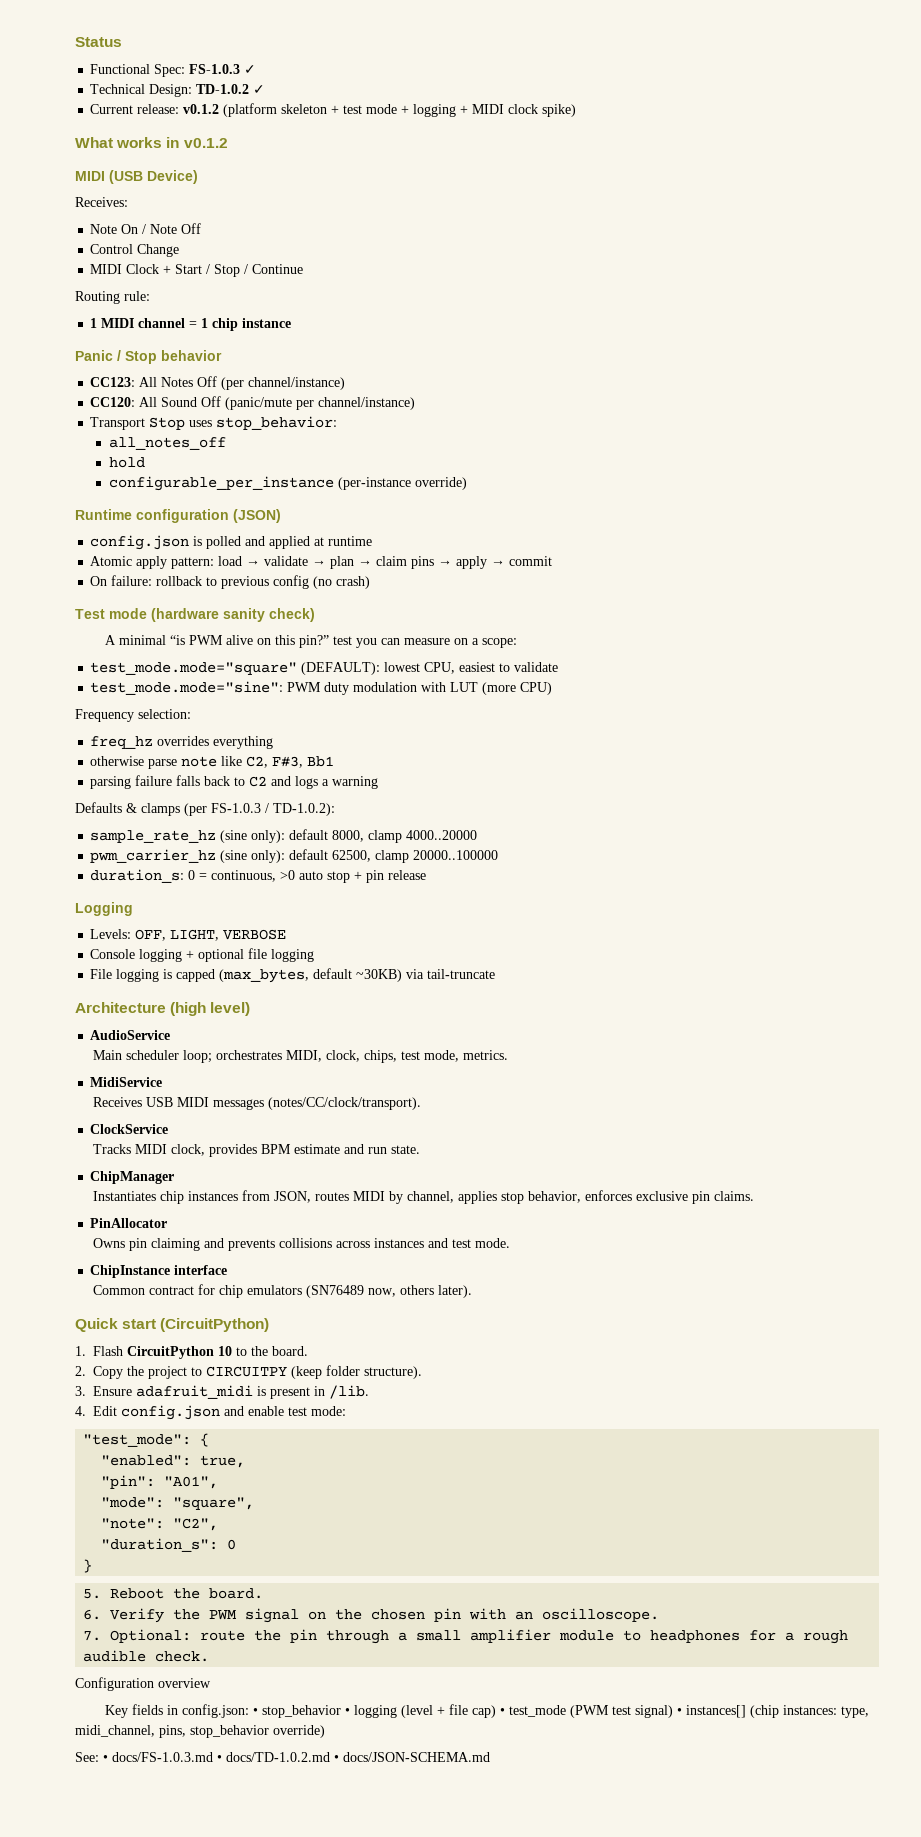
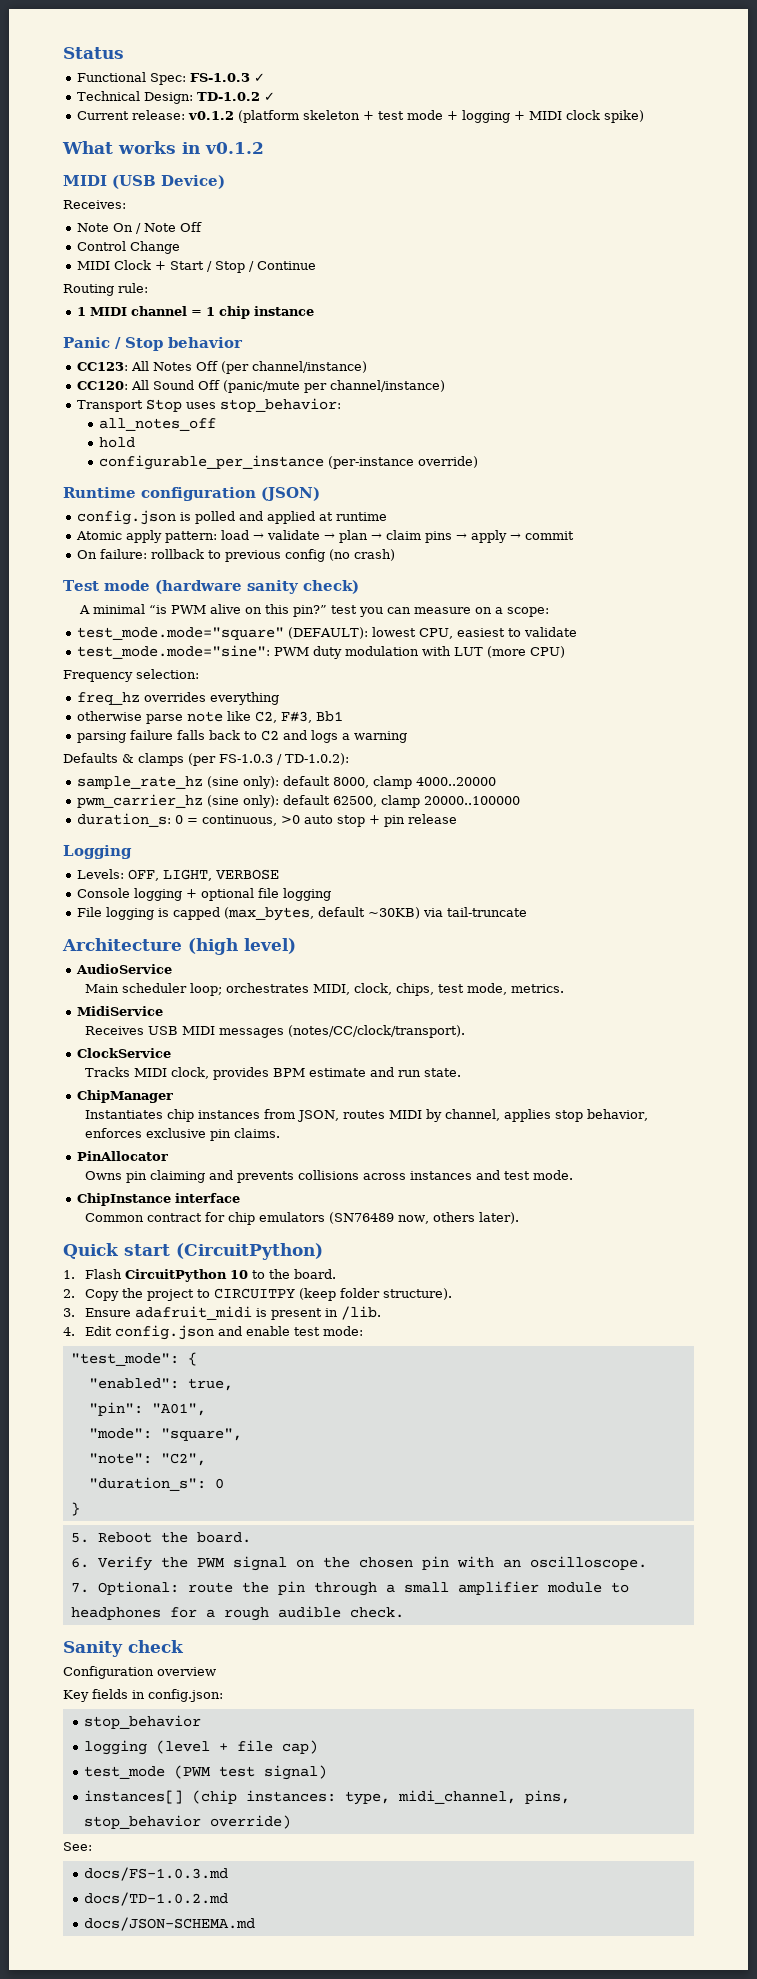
(210, 1656) none -> [63,1640,184,1657] // Sanity check
[252,1705,350,1718] • stop_behavior • -> [84,1715,202,1729] // stop_behavior //
[499,1708,505,1715] • -> (319, 1747) //
[676,1708,682,1715] • -> (328, 1772) //
[103,1755,108,1762] • -> (92, 1846) //
[217,1755,222,1762] • -> (229, 1874) //
[334,1755,339,1762] • -> (229, 1899) //

